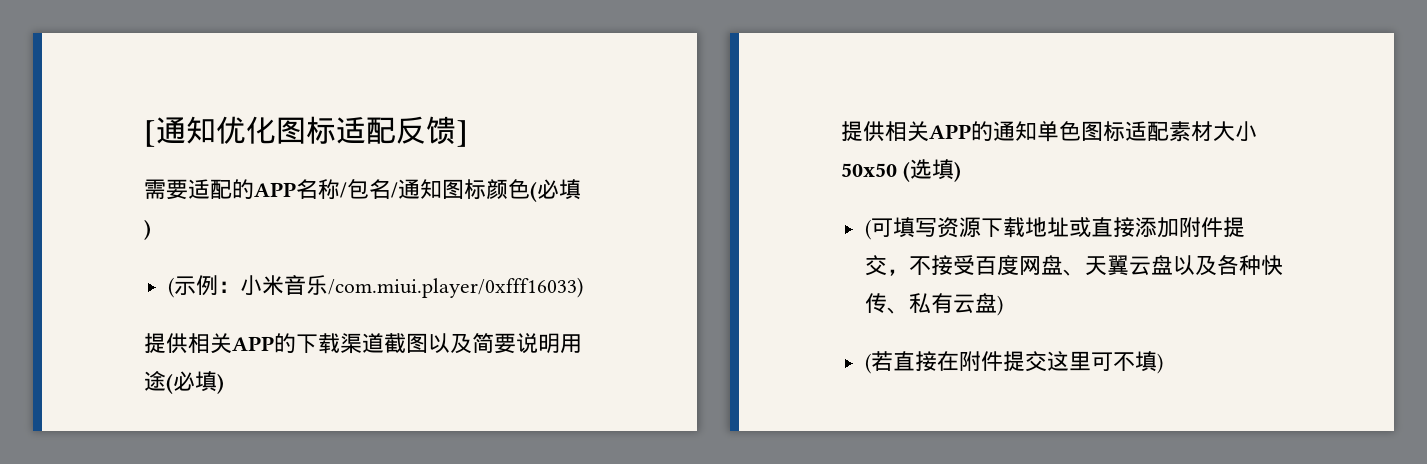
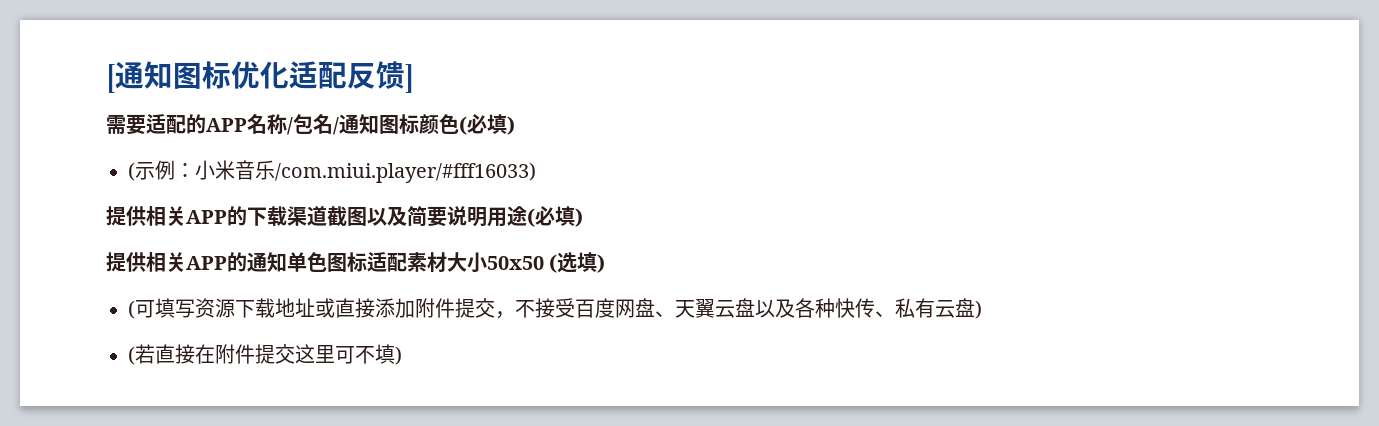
[216,116,336,144] 优化图标 -> [173,61,289,89] 图标优化
[327,277,583,298] /com.miui.player/0xfff16033) -> [275,162,536,183] /com.miui.player/#fff16033)

